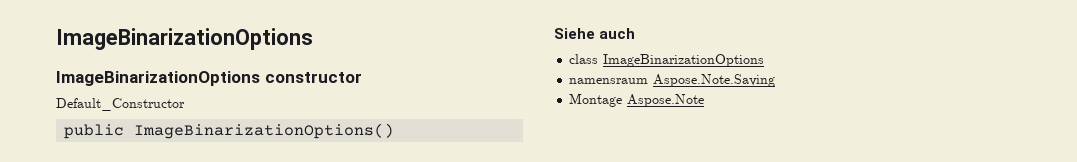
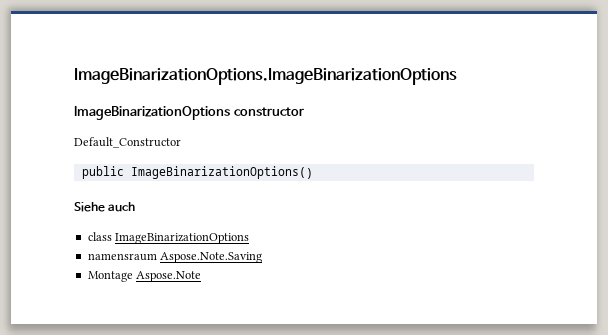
[56,28,313,50] ImageBinarizationOptions -> [74,68,457,85] ImageBinarizationOptions.ImageBinarizationOptions

